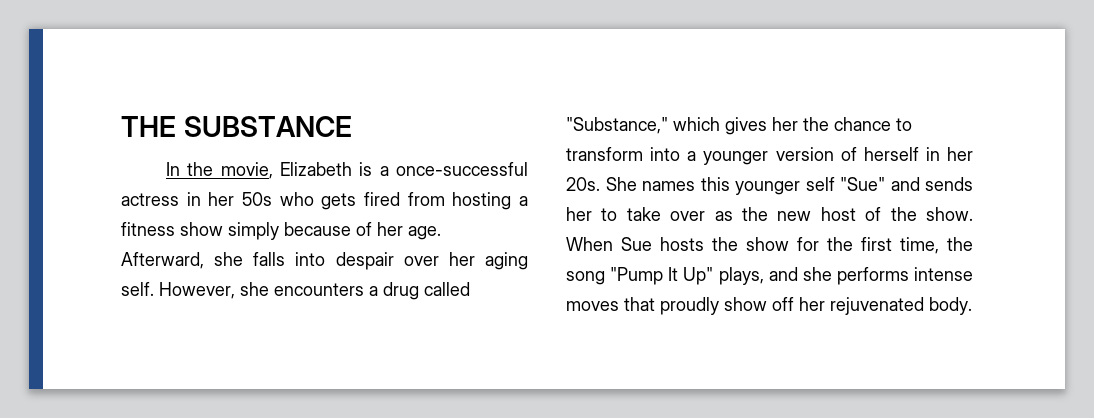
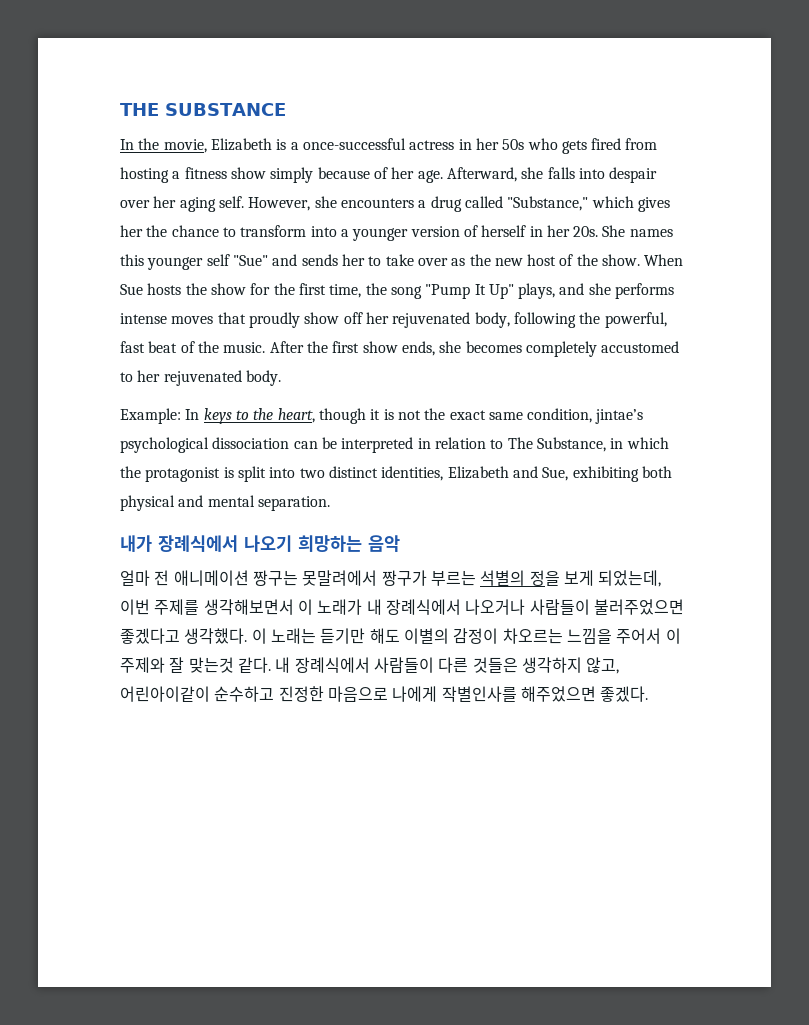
[929,297,972,315] body. -> [474,312,667,328] [120,341,680,357] [120,370,281,386] [120,408,644,424] [120,437,669,453] [120,466,672,482] [120,495,330,511] [120,535,400,552] [120,570,662,587] [120,599,684,615] [120,628,681,644] [120,657,620,674] [120,686,649,702] body, following the powerful, fast beat of the music. After the first show ends, she becomes completely accustomed to her rejuvenated body. // Example: In keys to the heart, though it is not the exact same condition, jintae’s psychological dissociation can be interpreted in relation to The Substance, in which the protagonist is split into two distinct identities, Elizabeth and Sue, exhibiting both physical and mental separation. // 내가 장례식에서 나오기 희망하는 음악 // 얼마 전 애니메이션 짱구는 못말려에서 짱구가 부르는 석별의 정을 보게 되었는데, 이번 주제를 생각해보면서 이 노래가 내 장례식에서 나오거나 사람들이 불러주었으면 좋겠다고 생각했다. 이 노래는 듣기만 해도 이별의 감정이 차오르는 느낌을 주어서 이 주제와 잘 맞는것 같다. 내 장례식에서 사람들이 다른 것들은 생각하지 않고, 어린아이같이 순수하고 진정한 마음으로 나에게 작별인사를 해주었으면 좋겠다.

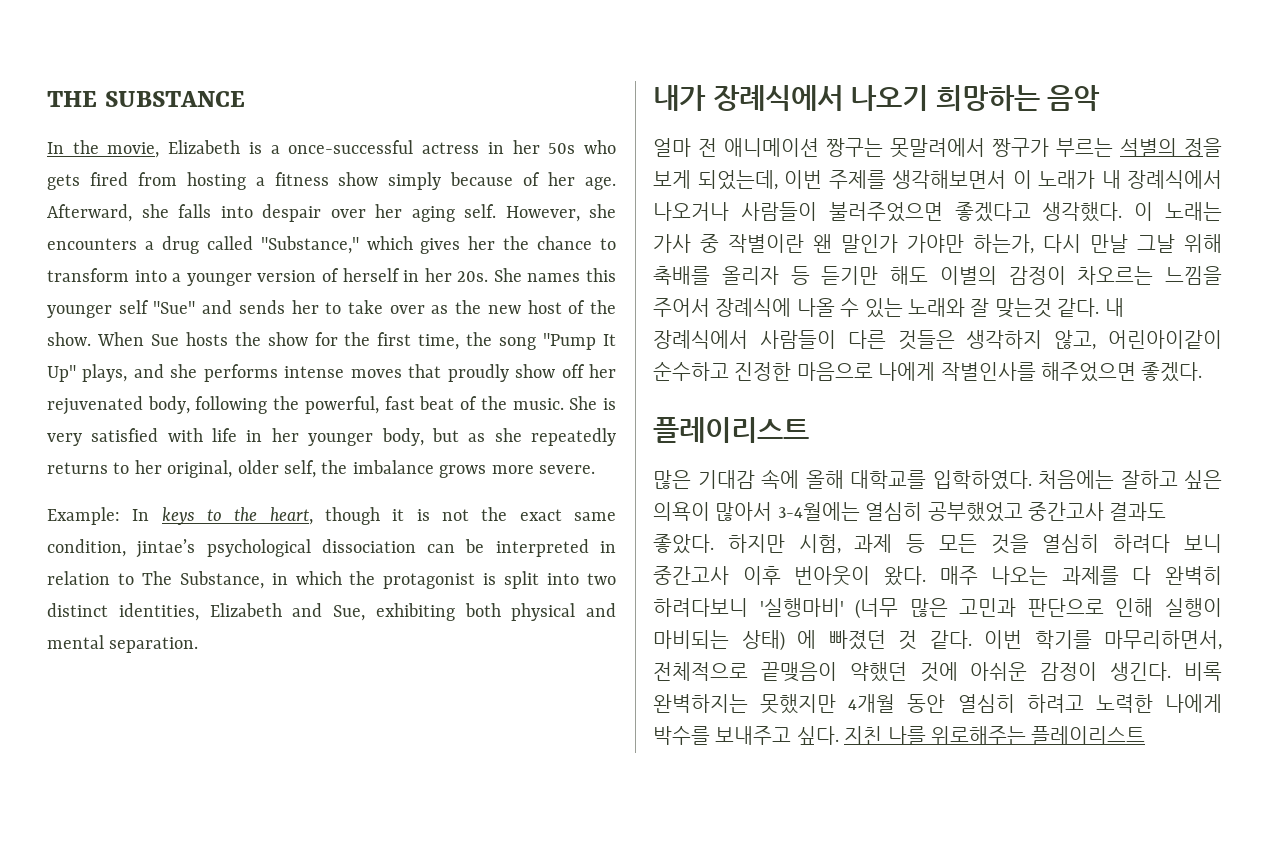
[269,341,680,357] [120,370,281,386] After the first show ends, she becomes completely accustomed to her rejuvenated body. -> [569,396,617,410] [47,428,617,446] [47,460,595,478] She is very satisfied with life in her younger body, but as she repeatedly returns to her original, older self, the imbalance grows more severe.
(316, 636) none -> [653,234,1222,254] [653,266,810,285] 가사 중 작별이란 왠 말인가 가야만 하는가, 다시 만날 그날 위해 축배를 올리자 등
[665,628,681,644] [120,657,165,673] 이 주제와 -> [715,298,965,318] 장례식에 나올 수 있는 노래와
(649, 694) none -> [653,417,809,443] [653,469,1222,490] [653,502,1167,522] [653,534,1222,554] [653,566,1222,586] [653,598,1222,619] [653,630,1222,651] [653,662,1223,682] [653,694,1222,714] [653,726,1146,745] // 플레이리스트 // 많은 기대감 속에 올해 대학교를 입학하였다. 처음에는 잘하고 싶은 의욕이 많아서 3-4월에는 열심히 공부했었고 중간고사 결과도 좋았다. 하지만 시험, 과제 등 모든 것을 열심히 하려다 보니 중간고사 이후 번아웃이 왔다. 매주 나오는 과제를 다 완벽히 하려다보니 '실행마비' (너무 많은 고민과 판단으로 인해 실행이 마비되는 상태) 에 빠졌던 것 같다. 이번 학기를 마무리하면서, 전체적으로 끝맺음이 약했던 것에 아쉬운 감정이 생긴다. 비록 완벽하지는 못했지만 4개월 동안 열심히 하려고 노력한 나에게 박수를 보내주고 싶다. 지친 나를 위로해주는 플레이리스트

